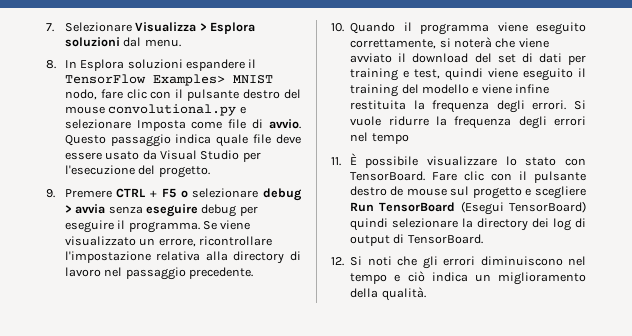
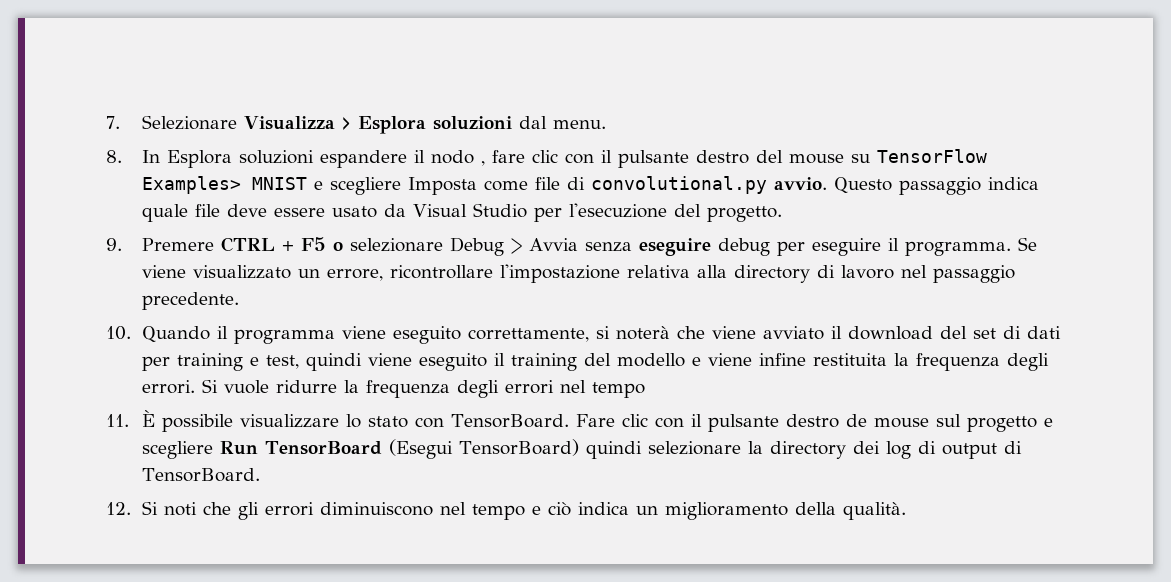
[64,74,273,86] [64,89,97,100] TensorFlow Examples> MNIST nodo, -> [431,150,486,166] nodo ,
[108,104,246,116] [64,119,131,129] convolutional.py e selezionare -> [851,149,988,163] [142,176,402,195] su TensorFlow Examples> MNIST e scegliere
(264, 124) none -> [591,176,768,194] convolutional.py
[263,188,303,201] [64,204,106,214] debug > avvia -> [450,237,579,256] Debug > Avvia

